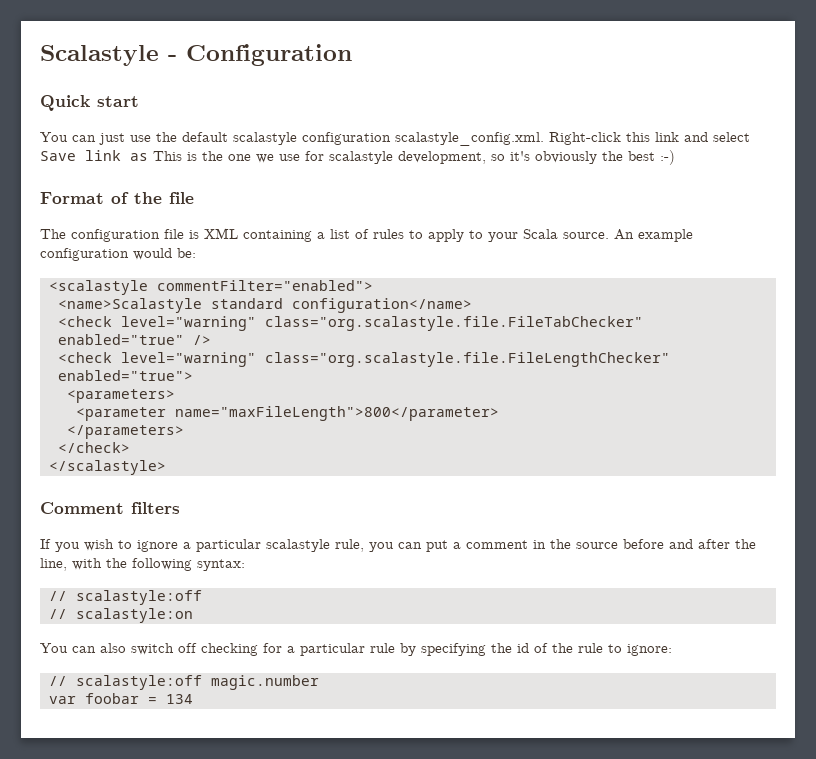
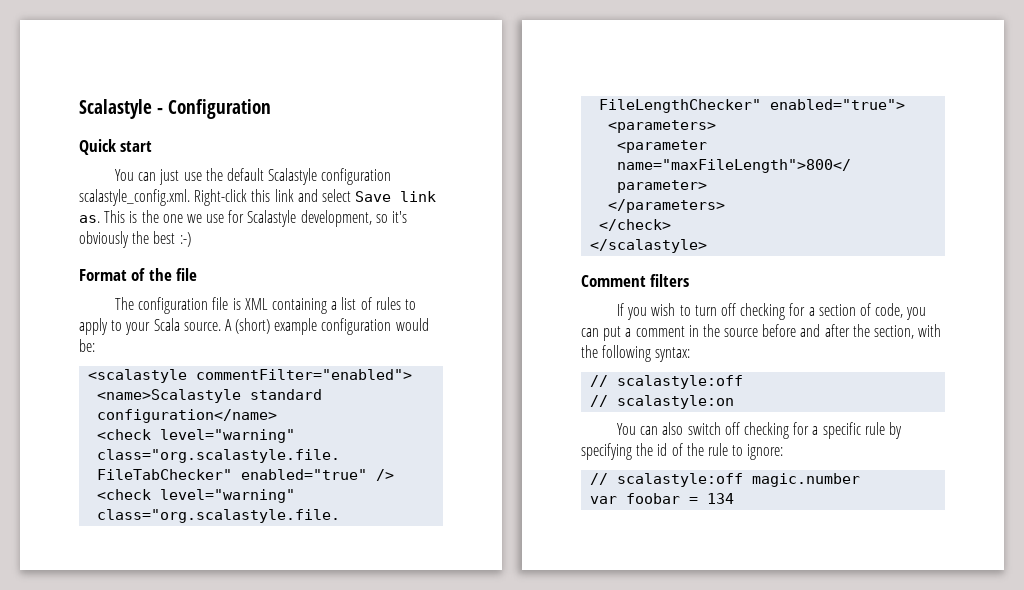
[233,132,297,145] scalastyle -> [268,168,318,185] Scalastyle
[130,153,148,161] as -> [79,215,100,223] as.
[329,151,393,164] scalastyle -> [247,210,297,227] Scalastyle
[614,229,634,240] An -> [224,318,271,334] A (short)
[137,539,364,552] ignore a particular scalastyle rule, -> [694,303,904,320] turn off checking for a section of code,
[40,558,67,571] line, -> [874,325,915,339] section,
[300,643,365,656] particular -> [822,422,861,439] specific

